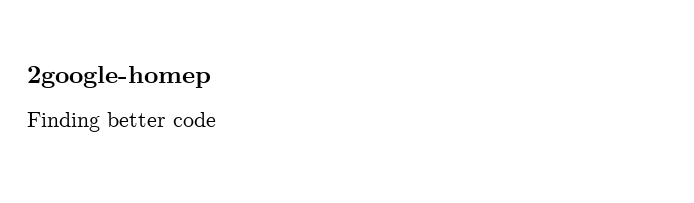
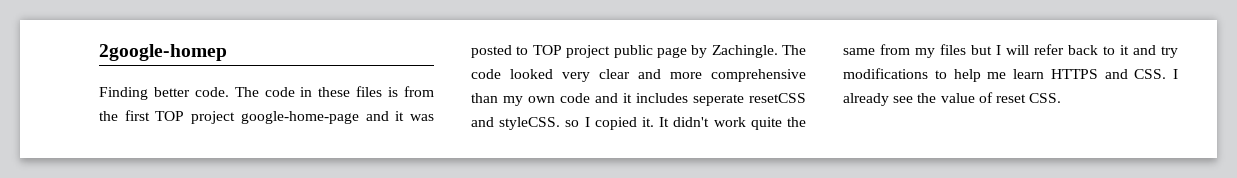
[173,112,216,127] code -> [194,86,435,97] [99,110,434,124] [471,45,806,58] [471,69,806,82] [471,93,806,106] [471,117,806,130] [843,44,1178,58] [843,68,1178,82] [843,92,1062,106] code. The code in these files is from the first TOP project google-home-page and it was posted to TOP project public page by Zachingle. The code looked very clear and more comprehensive than my own code and it includes seperate resetCSS and styleCSS. so I copied it. It didn't work quite the same from my files but I will refer back to it and try modifications to help me learn HTTPS and CSS. I already see the value of reset CSS.

